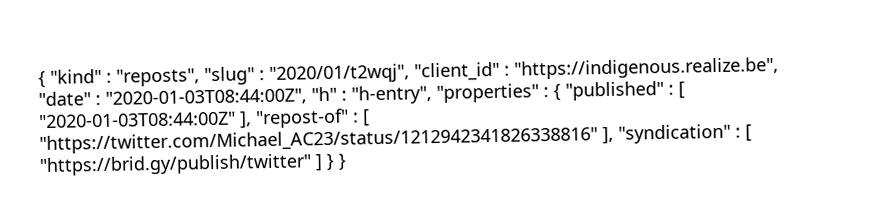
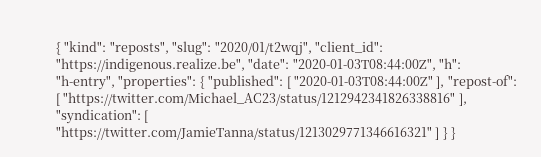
[38,56,779,89] [38,80,674,107] { "kind" : "reposts", "slug" : "2020/01/t2wqj", "client_id" : "https://indigenous.realize.be", "date" : "2020-01-03T08:44:00Z", "h" : "h-entry", "properties" : { "published" : -> [56,41,383,56] [56,58,462,72] [56,75,284,90] { "kind": "reposts", "slug": "2020/01/t2wqj", "client_id": "https://indigenous.realize.be", "date": "2020-01-03T08:44:00Z", "h": "h-entry", "properties": { "published":
[255,108,359,129] "repost-of" : -> [447,75,517,89] "repost-of":
[618,123,752,144] [39,153,312,177] "syndication" : [ "https://brid.gy/publish/twitter" -> [56,109,149,124] [56,126,432,140] "syndication": [ "https://twitter.com/JamieTanna/status/1213029771346616321"

